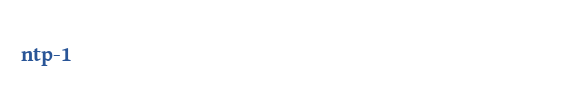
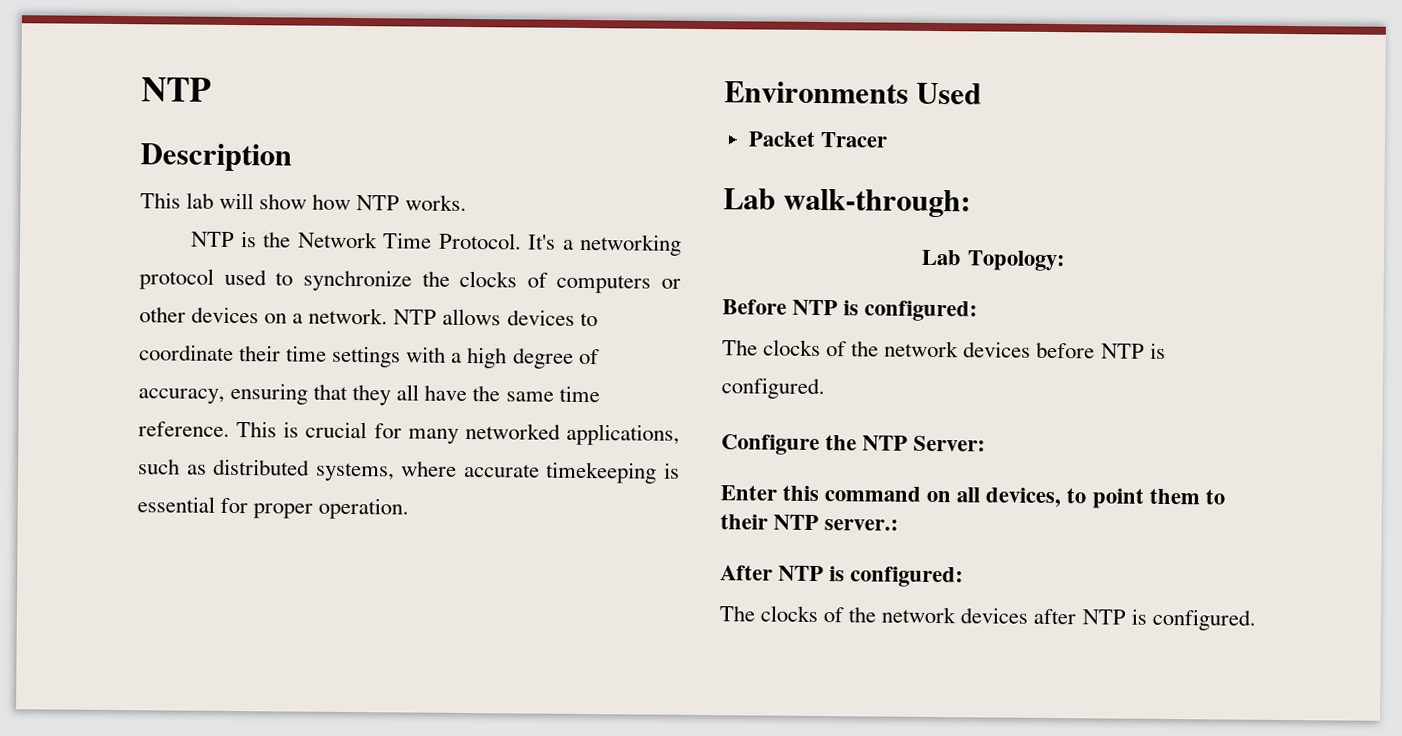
[21,48,72,66] ntp-1 -> [141,77,211,102] [140,143,292,172] [140,192,468,211] [190,231,682,256] [139,268,681,294] [139,306,598,327] [139,344,600,369] [138,382,600,406] [138,421,680,446] [138,458,680,484] [137,496,410,520] [724,81,983,105] [747,131,888,148] [723,188,972,218] [921,249,1066,272] [722,299,979,322] [722,339,1166,359] [721,377,825,400] [721,434,987,456] [720,485,1225,509] [720,514,900,531] [720,565,965,588] [719,605,1256,631] NTP // Description // This lab will show how NTP works. // NTP is the Network Time Protocol. It's a networking protocol used to synchronize the clocks of computers or other devices on a network. NTP allows devices to coordinate their time settings with a high degree of accuracy, ensuring that they all have the same time reference. This is crucial for many networked applications, such as distributed systems, where accurate timekeeping is essential for proper operation. // Environments Used // Packet Tracer // Lab walk-through: // Lab Topology: // Before NTP is configured: // The clocks of the network devices before NTP is configured. // Configure the NTP Server: // Enter this command on all devices, to point them to their NTP server.: // After NTP is configured: // The clocks of the network devices after NTP is configured.

